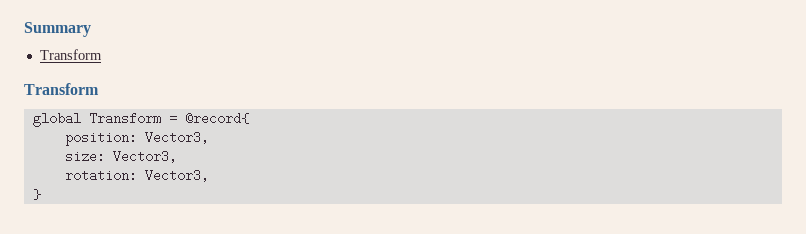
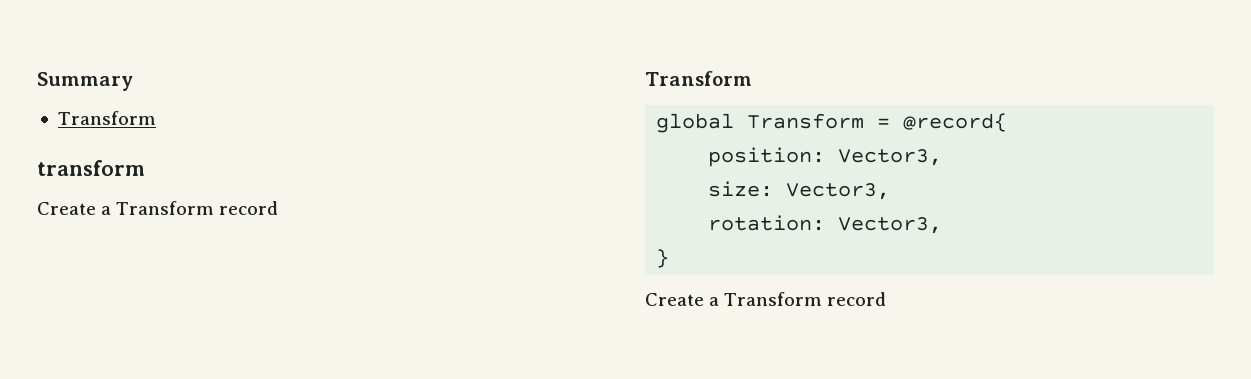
(102, 54) none -> [37,160,145,176] [37,201,279,215] // transform // Create a Transform record
(41, 194) none -> [645,292,887,306] // Create a Transform record

